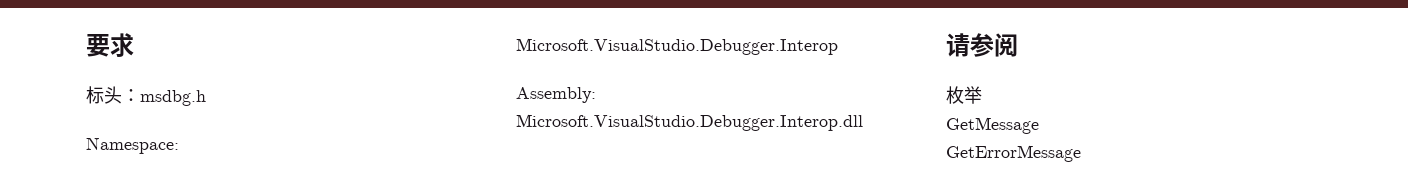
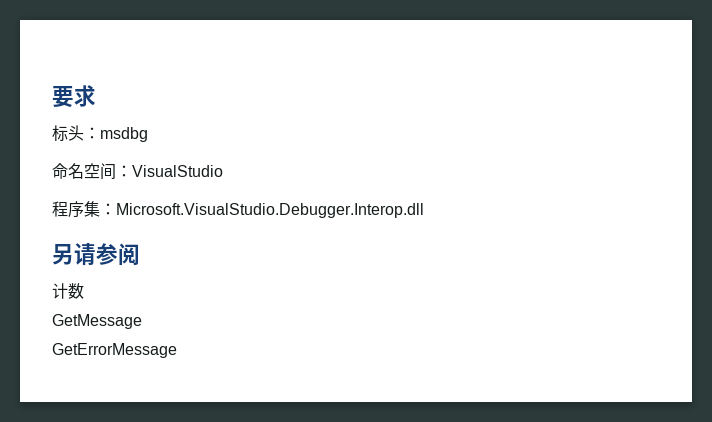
[140,90,206,106] [86,137,179,154] [516,38,838,55] [516,87,596,103] msdbg.h // Namespace: Microsoft.VisualStudio.Debugger.Interop // Assembly: -> [100,127,148,142] [52,163,223,180] [52,201,116,218] msdbg // 命名空间：VisualStudio // 程序集：
(863, 122) none -> [52,244,74,265] 另
[946,86,982,104] 枚举 -> [52,283,84,299] 计数

